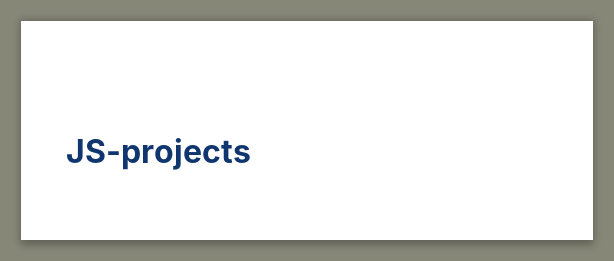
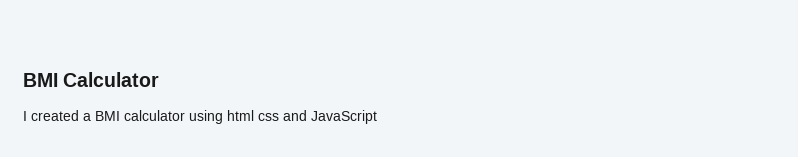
[66,138,251,170] JS-projects -> [23,72,160,87] [23,110,377,124] BMI Calculator // I created a BMI calculator using html css and JavaScript

